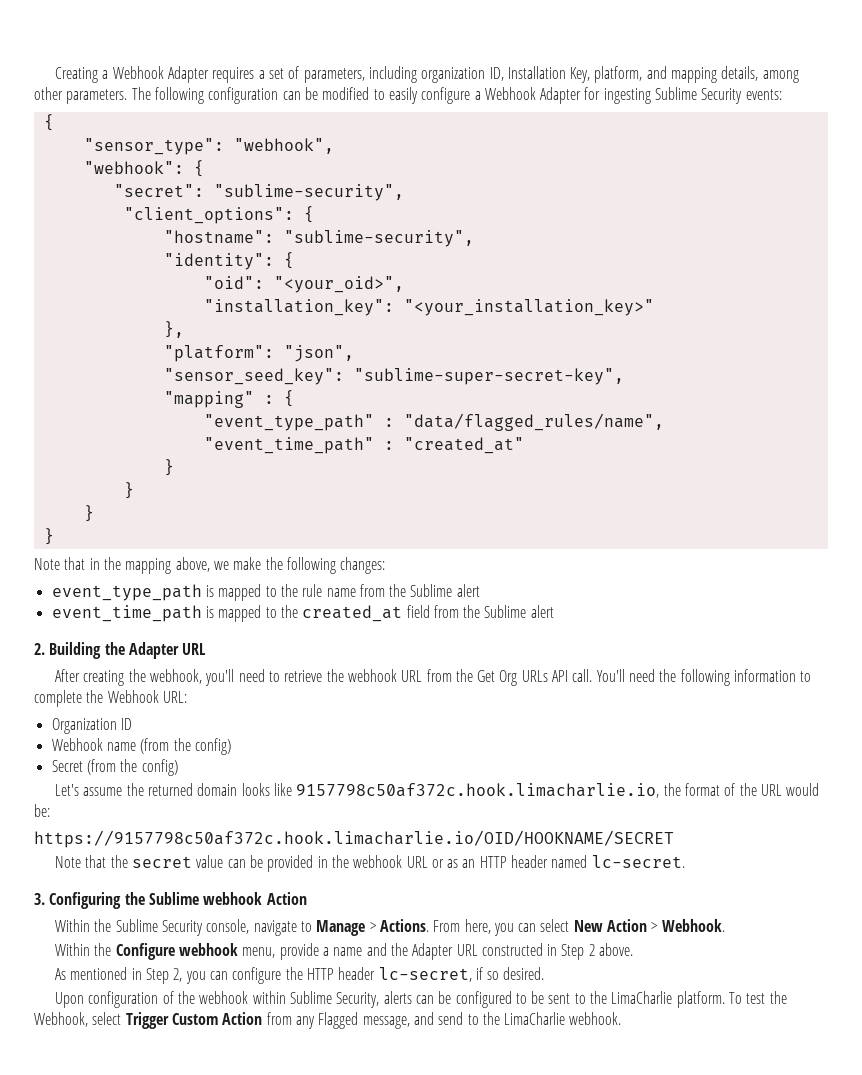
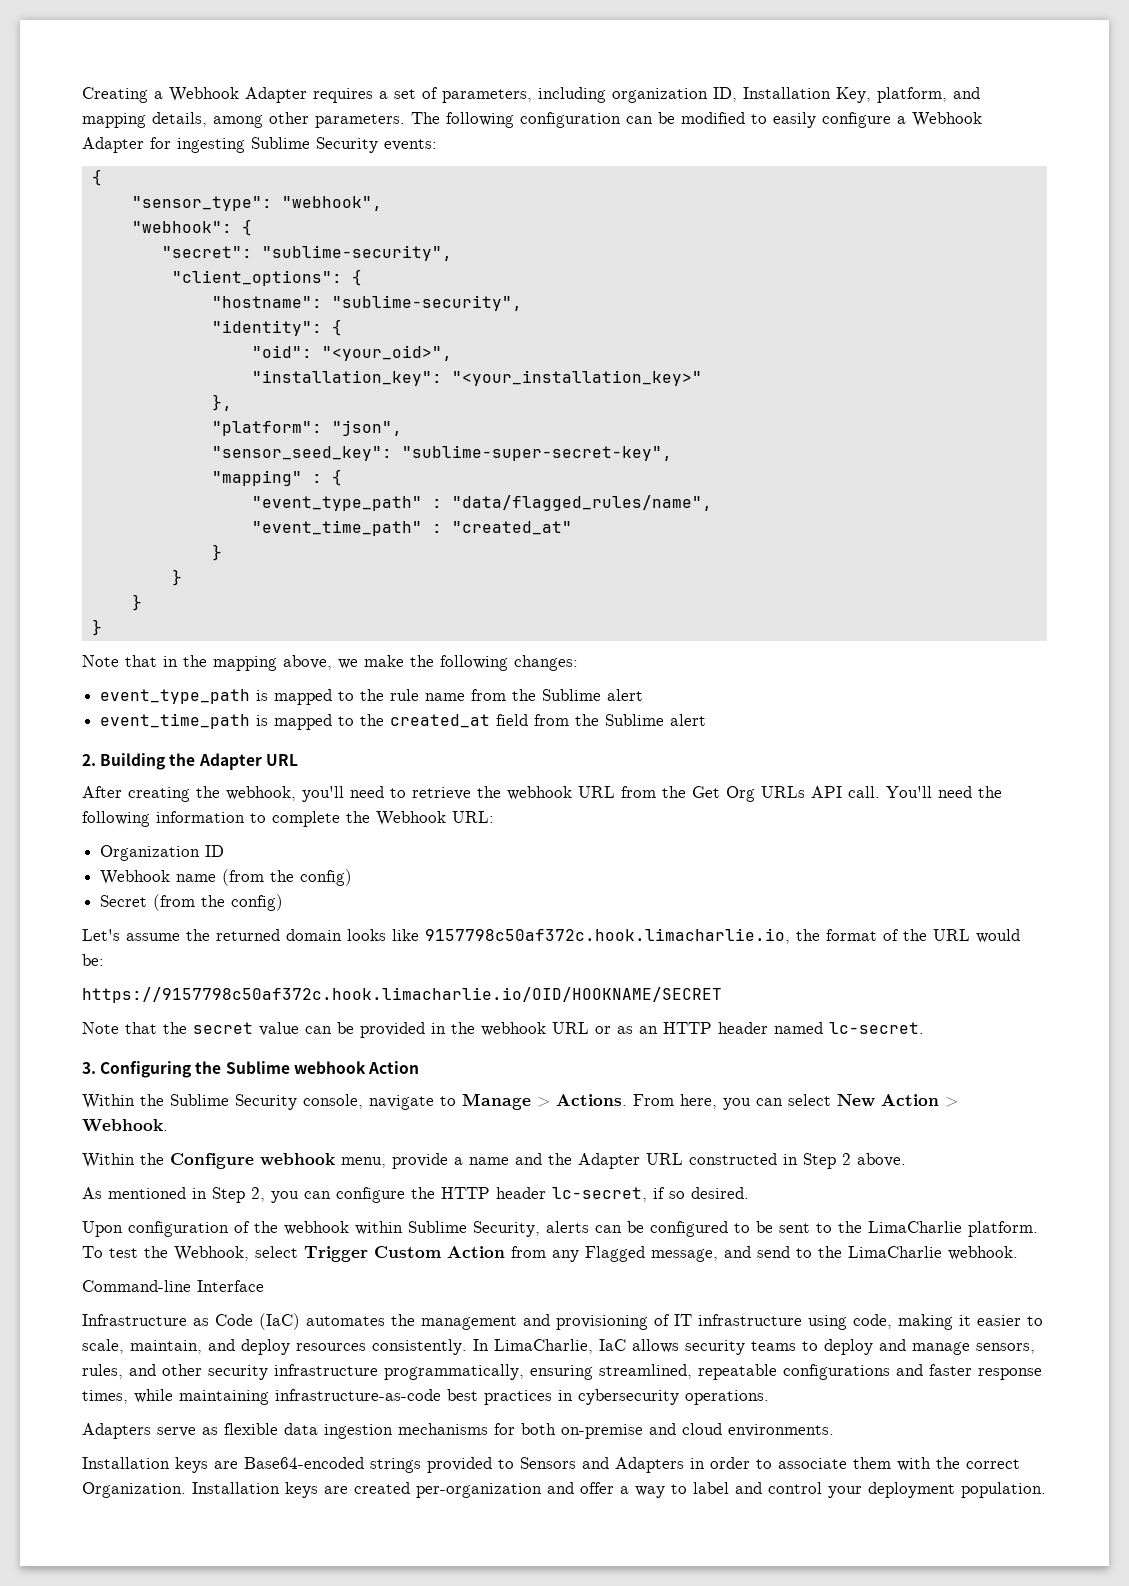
(622, 1018) none -> [82,1280,264,1292] [82,1313,1043,1330] [82,1339,1035,1355] [82,1364,1042,1380] [82,1389,769,1405] [82,1423,834,1439] [82,1457,1020,1473] [82,1482,1046,1498] // Command-line Interface // Infrastructure as Code (IaC) automates the management and provisioning of IT infrastructure using code, making it easier to scale, maintain, and deploy resources consistently. In LimaCharlie, IaC allows security teams to deploy and manage sensors, rules, and other security infrastructure programmatically, ensuring streamlined, repeatable configurations and faster response times, while maintaining infrastructure-as-code best practices in cybersecurity operations. // Adapters serve as flexible data ingestion mechanisms for both on-premise and cloud environments. // Installation keys are Base64-encoded strings provided to Sensors and Adapters in order to associate them with the correct Organization. Installation keys are created per-organization and offer a way to label and control your deployment population.

